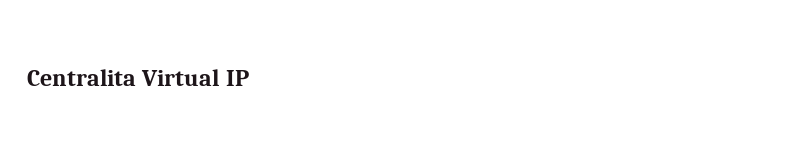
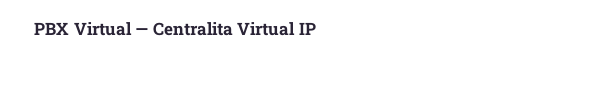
(27, 77) none -> [34,22,149,36] PBX Virtual —

